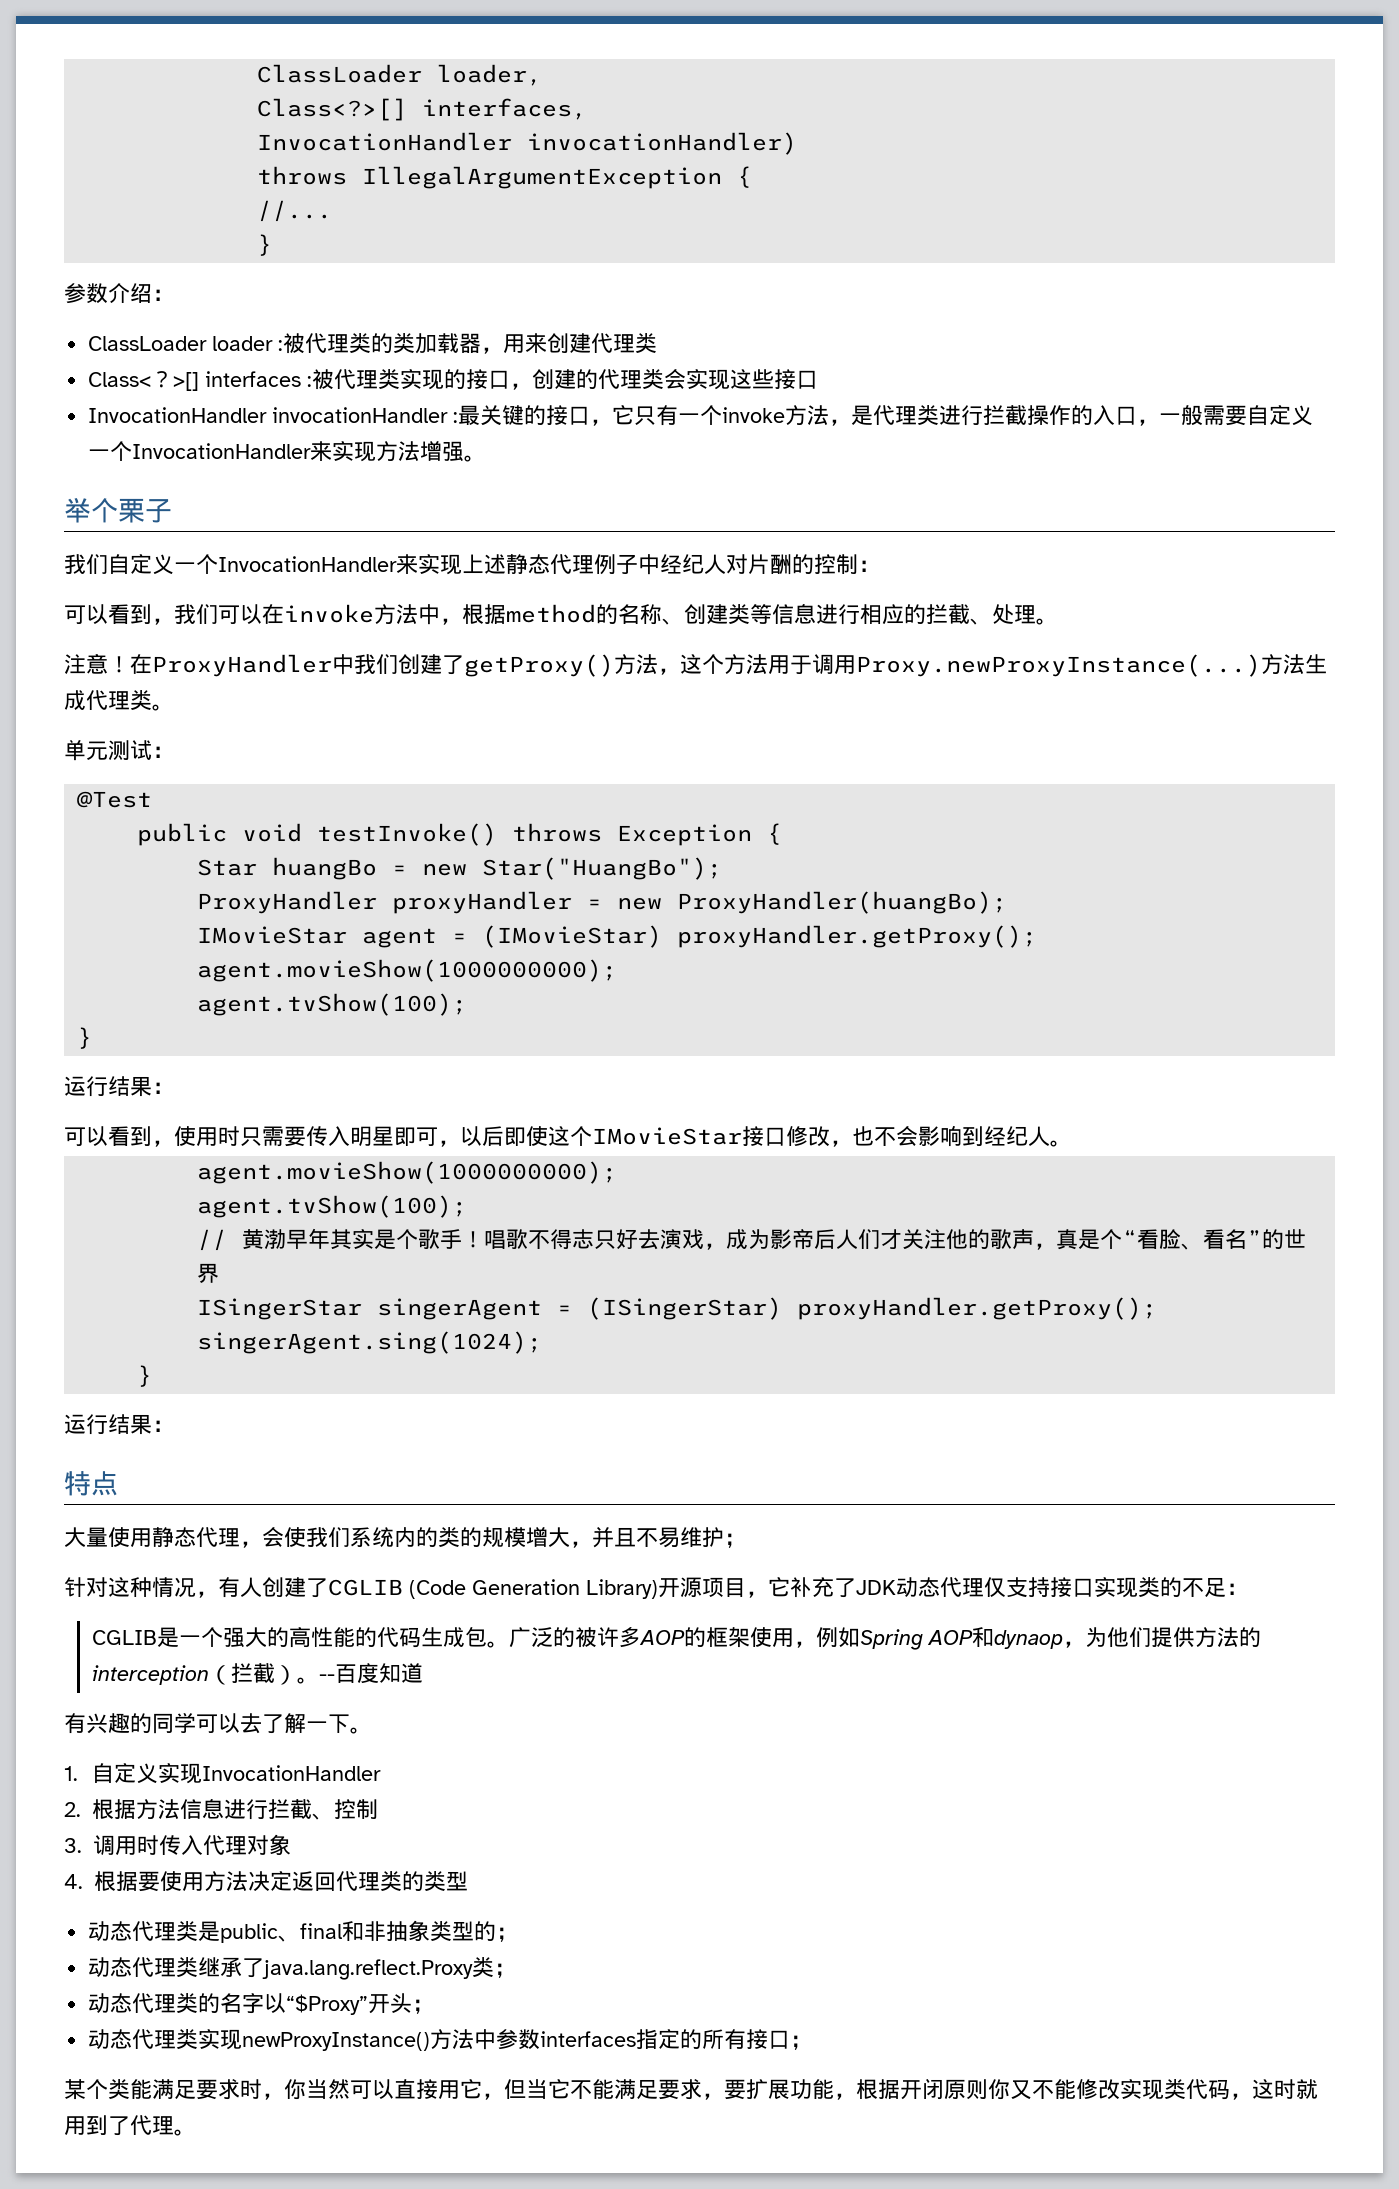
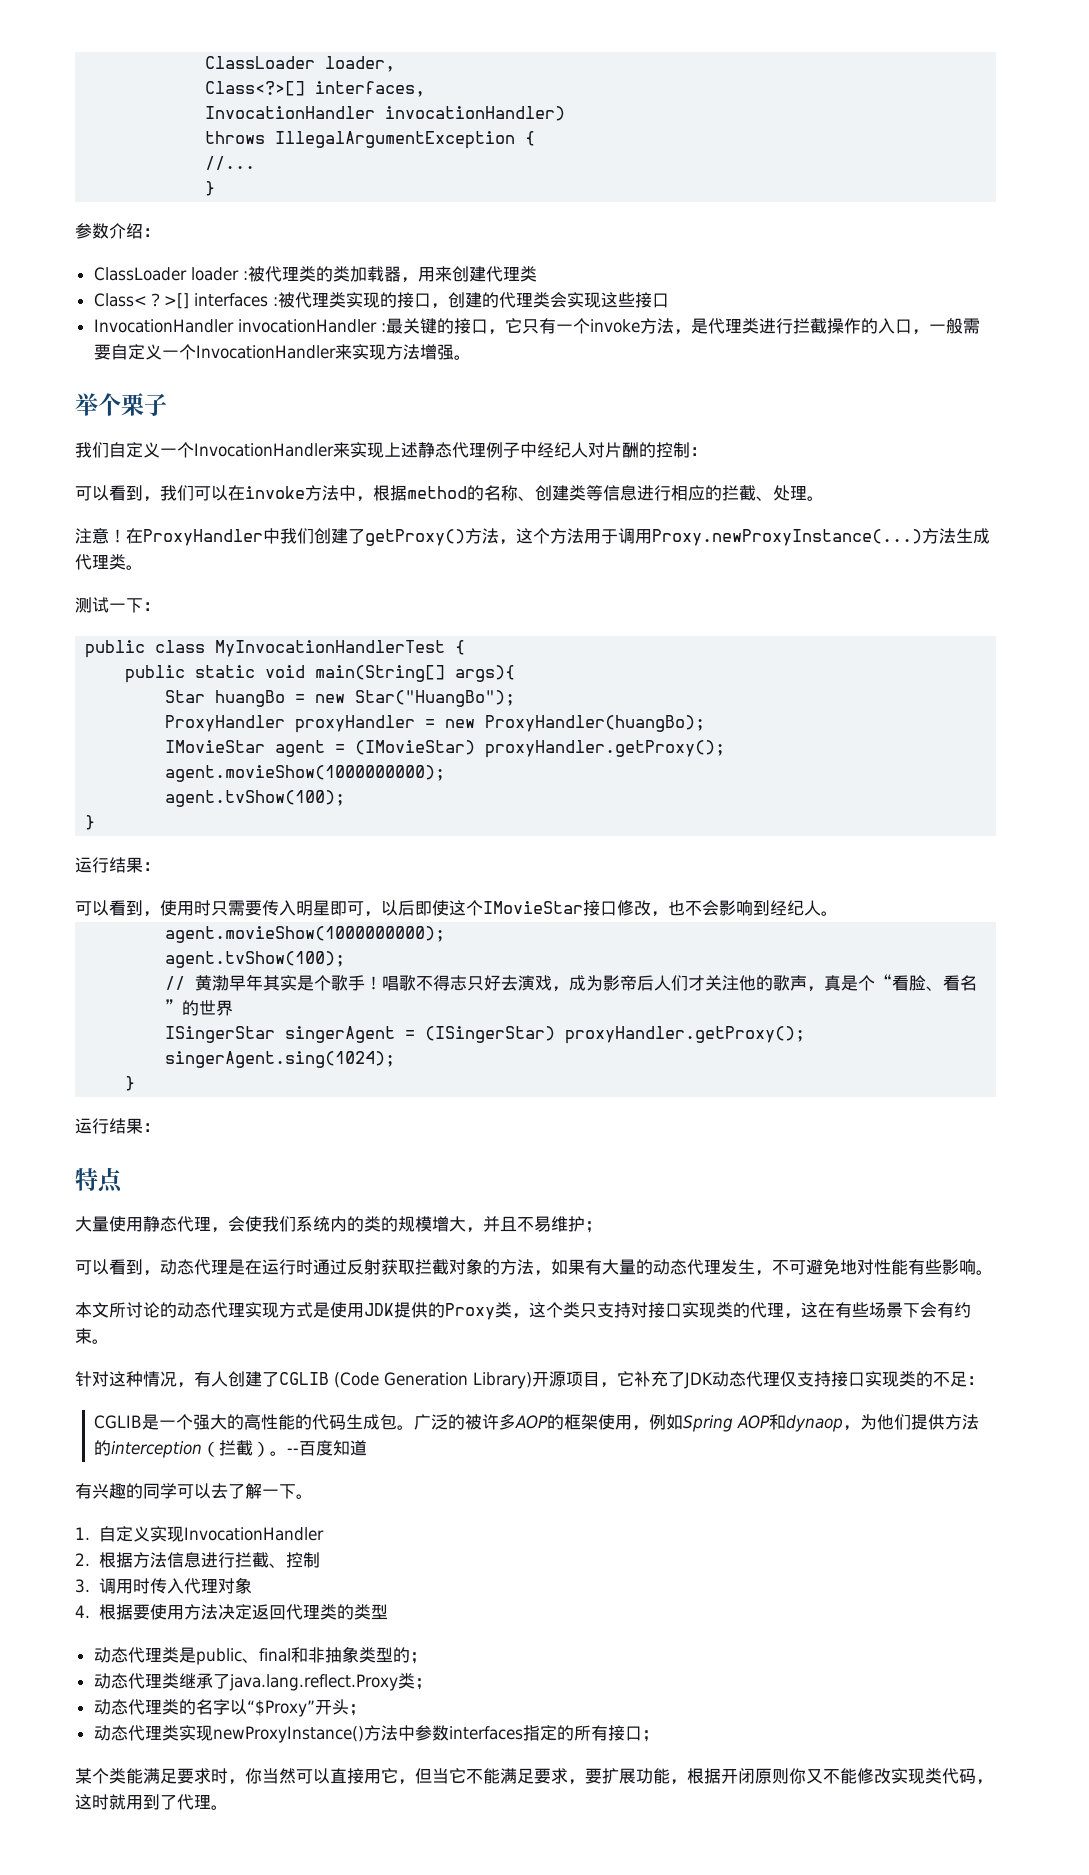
[64,740,174,761] [77,791,153,808] [137,823,783,846] 单元测试： // @Test // public void testInvoke() throws Exception { -> [75,597,160,613] [85,640,466,658] [125,665,516,683] 测试一下： // public class MyInvocationHandlerTest { // public static void main(String[] args){
(746, 1540) none -> [75,1258,993,1276] [75,1302,971,1320] [75,1328,109,1344] // 可以看到，动态代理是在运行时通过反射获取拦截对象的方法，如果有大量的动态代理发生，不可避免地对性能有些影响。 // 本文所讨论的动态代理实现方式是使用JDK提供的Proxy类，这个类只支持对接口实现类的代理，这在有些场景下会有约束。

